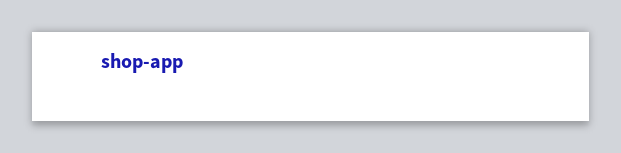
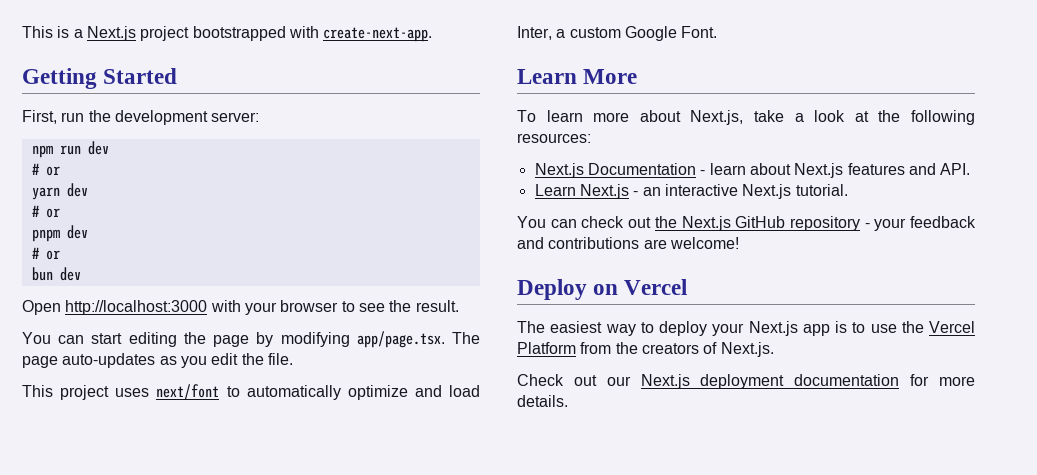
[101,53,183,73] shop-app -> [22,26,433,42] [22,68,178,89] [22,110,260,125] [31,141,109,158] [31,163,60,176] [31,183,88,200] [31,205,60,218] [31,225,88,242] [31,247,60,260] [31,267,81,281] [22,300,459,315] [22,331,481,348] [22,353,293,368] [22,384,480,400] [517,26,718,41] [517,69,638,84] [517,110,976,125] [517,133,591,143] [534,163,971,178] [534,184,848,199] [517,216,976,231] [517,237,739,249] [517,279,688,300] [517,321,975,336] [517,342,774,357] [517,374,975,389] [517,395,568,407] This is a Next.js project bootstrapped with create-next-app. // Getting Started // First, run the development server: // npm run dev // # or // yarn dev // # or // pnpm dev // # or // bun dev // Open http://localhost:3000 with your browser to see the result. // You can start editing the page by modifying app/page.tsx. The page auto-updates as you edit the file. // This project uses next/font to automatically optimize and load Inter, a custom Google Font. // Learn More // To learn more about Next.js, take a look at the following resources: // Next.js Documentation - learn about Next.js features and API. // Learn Next.js - an interactive Next.js tutorial. // You can check out the Next.js GitHub repository - your feedback and contributions are welcome! // Deploy on Vercel // The easiest way to deploy your Next.js app is to use the Vercel Platform from the creators of Next.js. // Check out our Next.js deployment documentation for more details.

